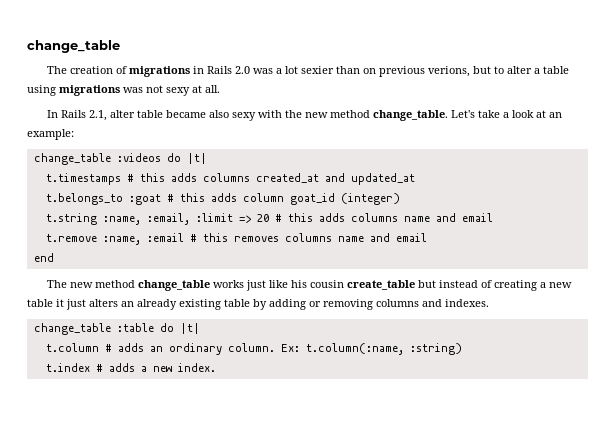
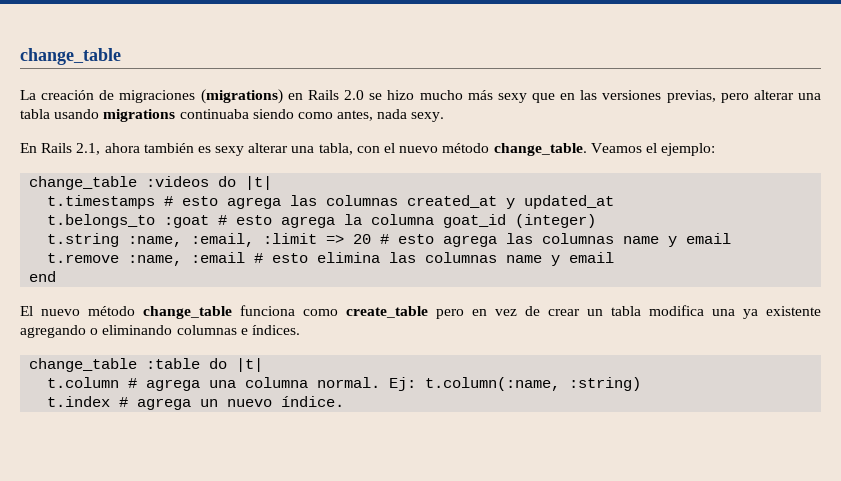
[46,66,569,77] [27,85,220,96] [46,110,562,121] [27,129,74,140] The creation of migrations in Rails 2.0 was a lot sexier than on previous verions, but to alter a table using migrations was not sexy at all. // In Rails 2.1, alter table became also sexy with the new method change_table. Let's take a look at an example: -> [20,89,821,104] [20,109,445,122] [20,143,716,156] La creación de migraciones (migrations) en Rails 2.0 se hizo mucho más sexy que en las versiones previas, pero alterar una tabla usando migrations continuaba siendo como antes, nada sexy. // En Rails 2.1, ahora también es sexy alterar una tabla, con el nuevo método change_table. Veamos el ejemplo:
[139,173,345,183] this adds columns created_at and -> [182,195,516,209] esto agrega las columnas created_at y
[179,193,284,202] this adds column -> [236,214,435,228] esto agrega la columna
[287,213,456,222] this adds columns name and -> [398,233,678,247] esto agrega las columnas name y
[202,233,427,242] [33,253,54,262] [46,280,572,291] [27,299,489,310] this removes columns name and email // end // The new method change_table works just like his cousin create_table but instead of creating a new table it just alters an already existing table by adding or removing columns and indexes. -> [272,252,615,266] [29,271,57,282] [20,305,821,319] [20,325,300,338] esto elimina las columnas name y email // end // El nuevo método change_table funciona como create_table pero en vez de crear un tabla modifica una ya existente agregando o eliminando columnas e índices.
[117,343,300,355] adds an ordinary column. Ex: -> [146,377,417,391] agrega una columna normal. Ej:
[108,363,216,372] adds a new index. -> [137,396,345,410] agrega un nuevo índice.

